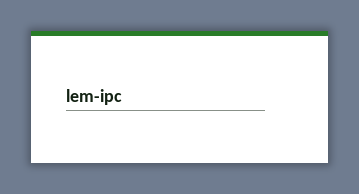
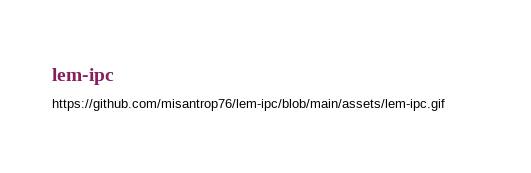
(122, 97) none -> [52,99,445,111] // https://github.com/misantrop76/lem-ipc/blob/main/assets/lem-ipc.gif

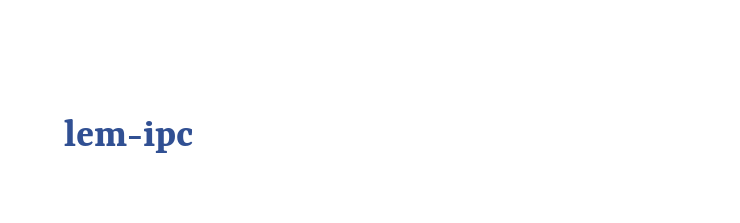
[52,99,445,111] // https://github.com/misantrop76/lem-ipc/blob/main/assets/lem-ipc.gif -> (193, 136) none

